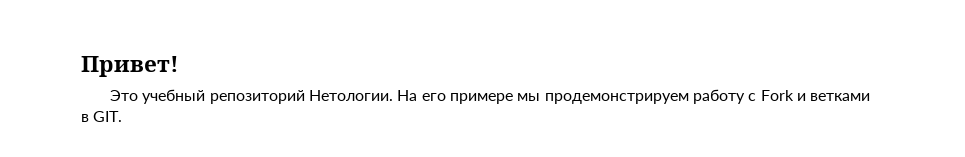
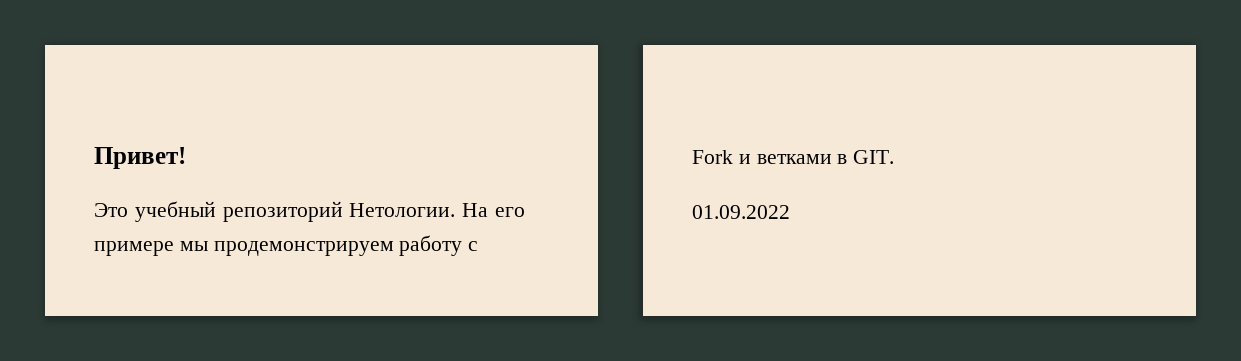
(123, 116) none -> [692,205,790,219] // 01.09.2022

